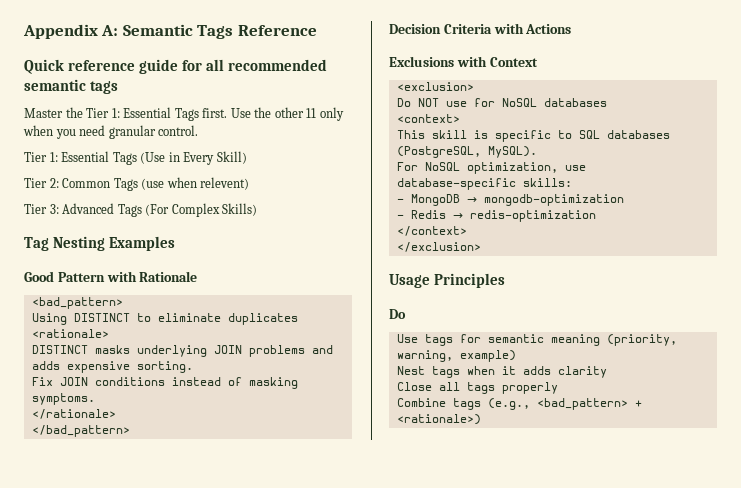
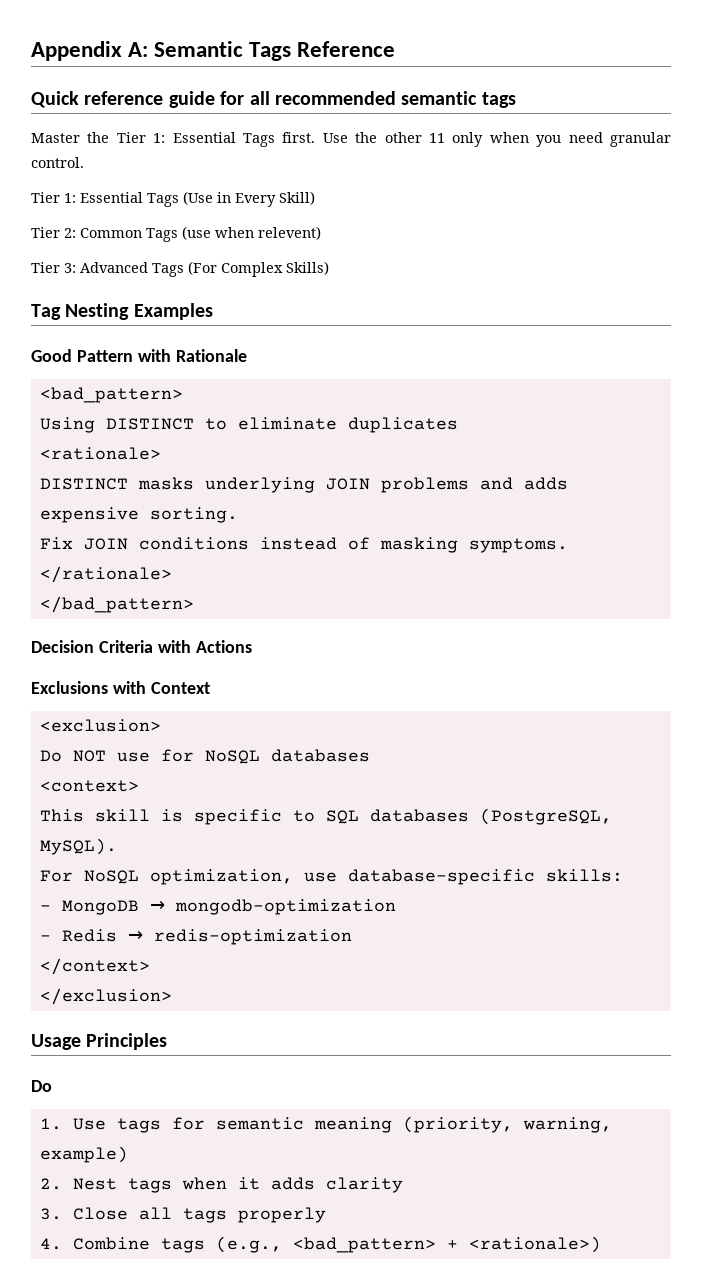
(406, 314) none -> [39,1118,62,1130] 1.
(516, 356) none -> [39,1178,62,1190] 2.
(607, 372) none -> [39,1208,62,1220] 3.
(558, 388) none -> [39,1238,62,1250] 4.

